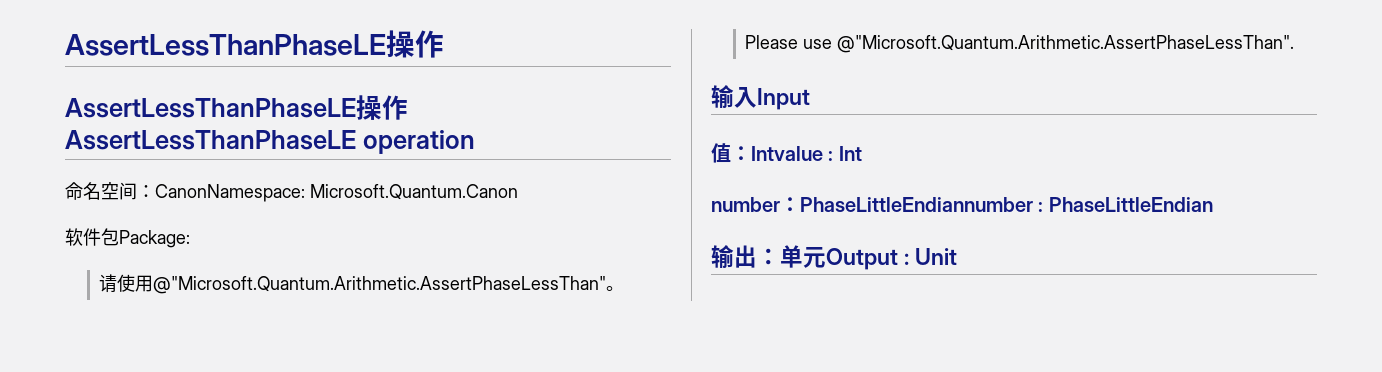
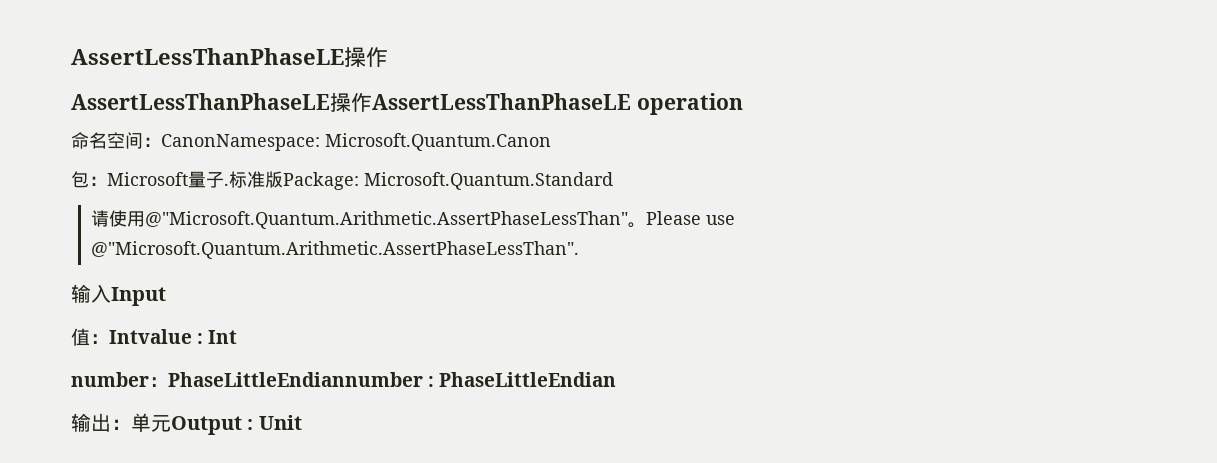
[65,228,119,246] 软件包 -> [71,171,283,188] 包：Microsoft量子.标准版
(190, 239) none -> [364,172,613,190] Microsoft.Quantum.Standard

